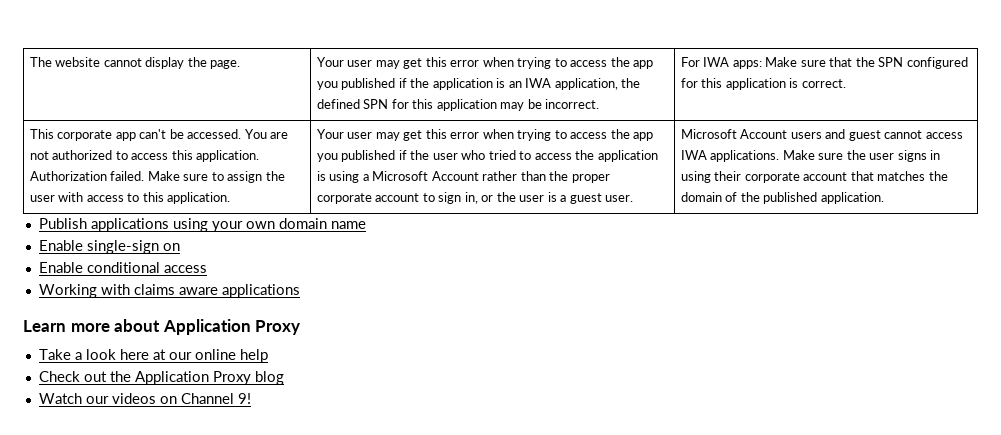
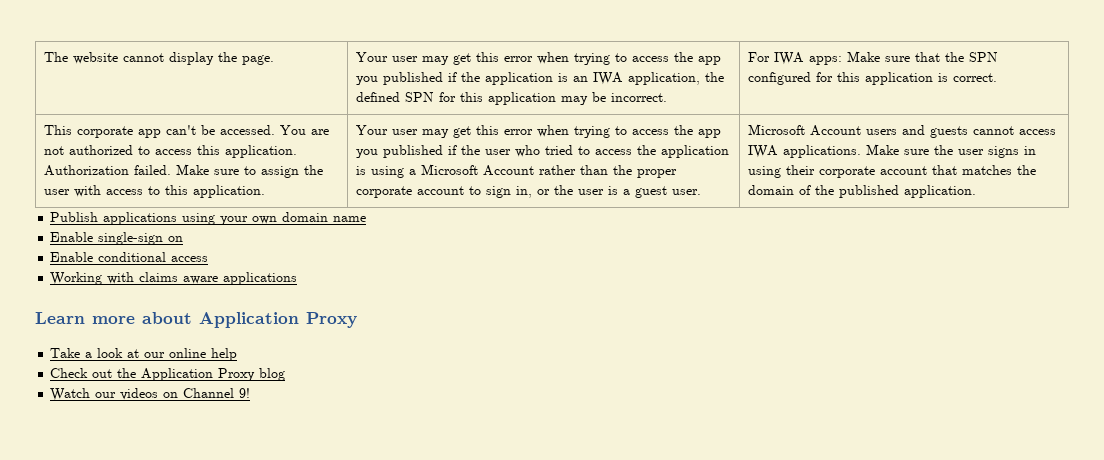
[848,130,881,141] guest -> [929,126,968,138] guests
[119,349,149,360] here -> (124, 353) none

